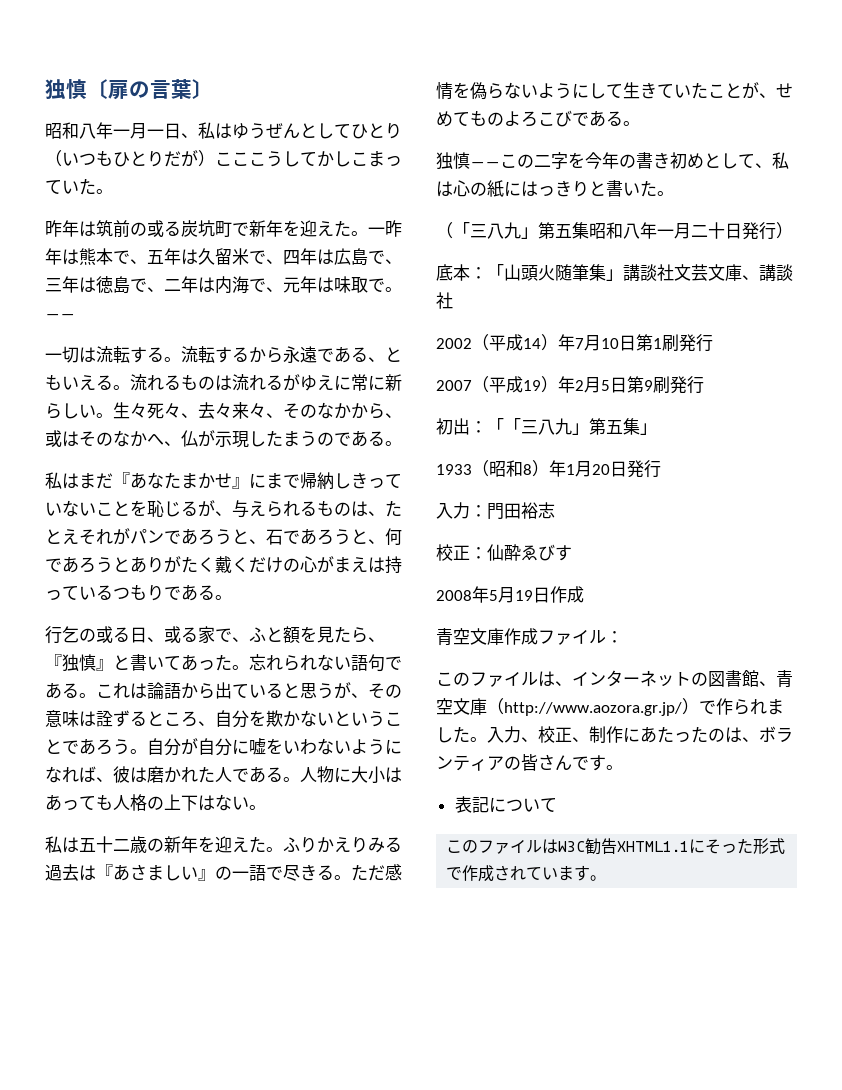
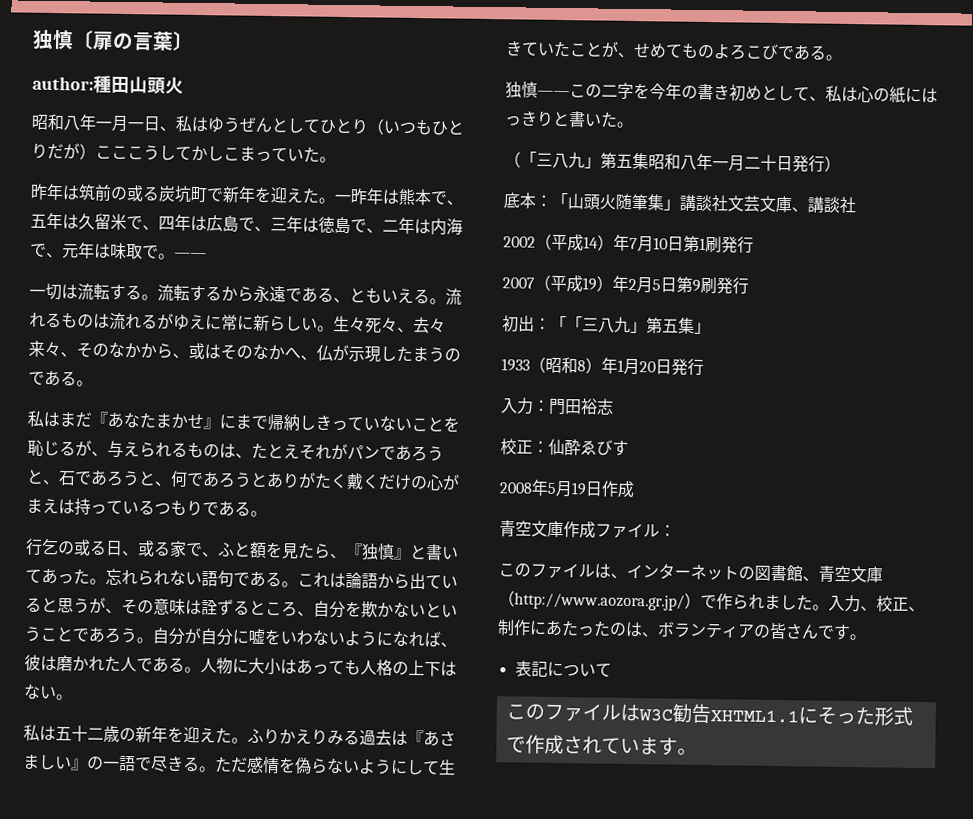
(213, 89) none -> [32,75,184,95] // author:種田山頭火

